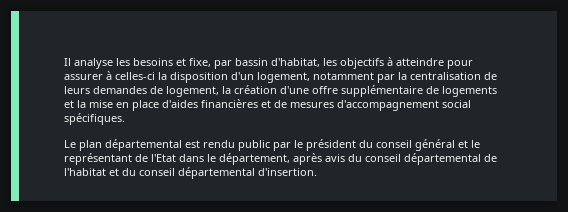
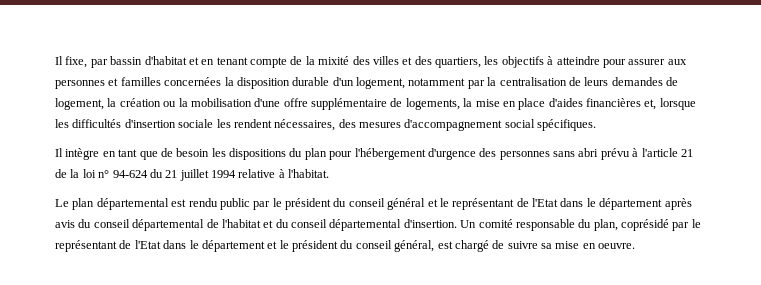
[64,58,320,69] Il analyse les besoins et fixe, par bassin d'habitat, -> [55,56,481,68] Il fixe, par bassin d'habitat et en tenant compte de la mixité des villes et des quartiers,
[106,71,155,80] à celles-ci -> [667,59,687,65] [55,77,222,89] aux personnes et familles concernées
(228, 77) none -> [292,77,330,86] durable
(277, 89) none -> [163,98,252,107] ou la mobilisation
[442,86,497,97] [64,100,74,108] logements et -> [405,98,460,110] logements,
[261,100,471,111] [64,113,125,125] et de mesures d'accompagnement social spécifiques. -> [644,98,696,110] [55,119,597,131] [55,148,693,160] [55,169,330,181] et, lorsque les difficultés d'insertion sociale les rendent nécessaires, des mesures d'accompagnement social spécifiques. // Il intègre en tant que de besoin les dispositions du plan pour l'hébergement d'urgence des personnes sans abri prévu à l'article 21 de la loi n° 94-624 du 21 juillet 1994 relative à l'habitat.
[219,153,290,165] département, -> [599,198,663,210] département
(317, 172) none -> [460,219,701,231] [55,240,636,252] Un comité responsable du plan, coprésidé par le représentant de l'Etat dans le département et le président du conseil général, est chargé de suivre sa mise en oeuvre.

